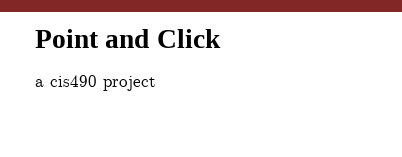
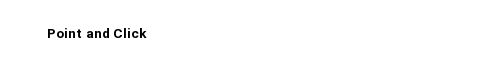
[35,75,156,91] // a cis490 project -> (148, 33) none

